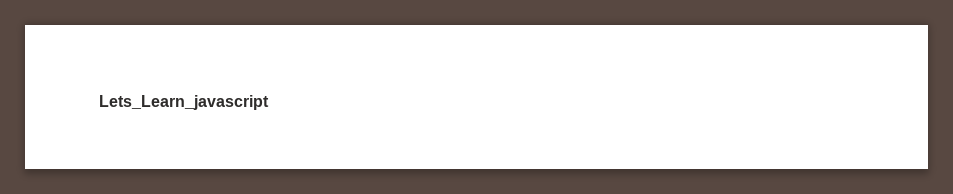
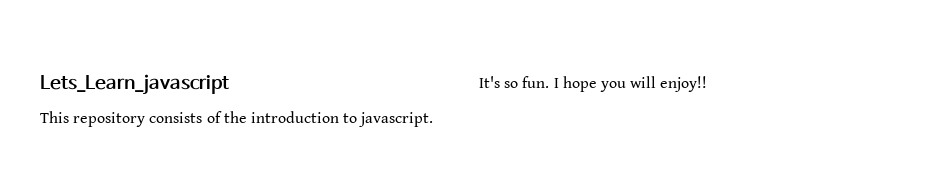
(269, 102) none -> [40,111,434,127] [479,76,708,92] // This repository consists of the introduction to javascript. It's so fun. I hope you will enjoy!!

